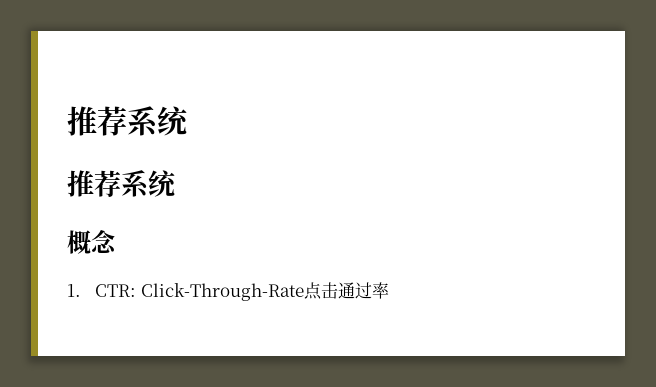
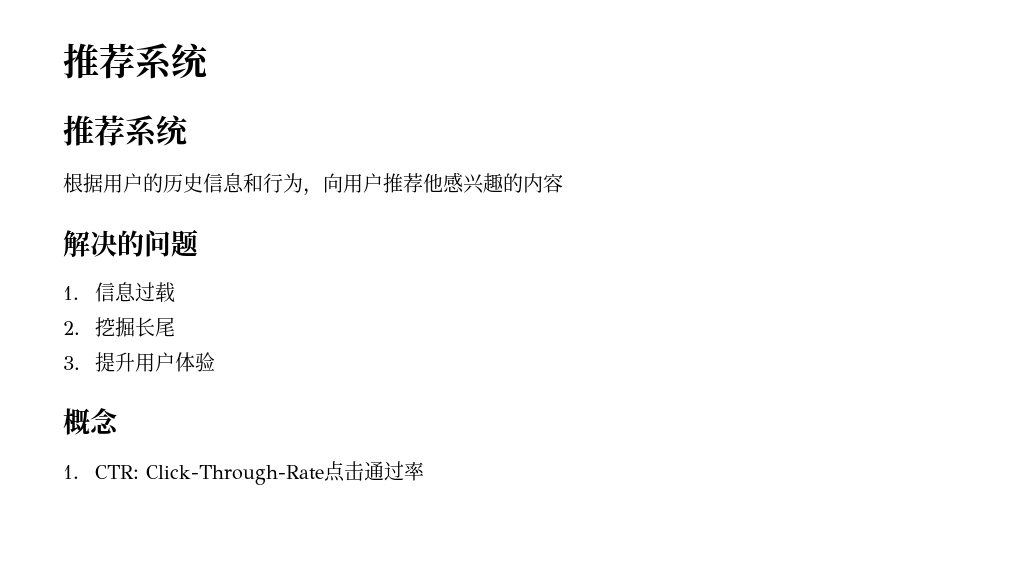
(177, 183) none -> [63,172,563,196] [63,229,198,257] [63,282,175,303] [63,317,175,337] [63,352,215,372] // 根据用户的历史信息和行为，向用户推荐他感兴趣的内容 // 解决的问题 // 1.信息过载 // 2.挖掘长尾 // 3.提升用户体验

